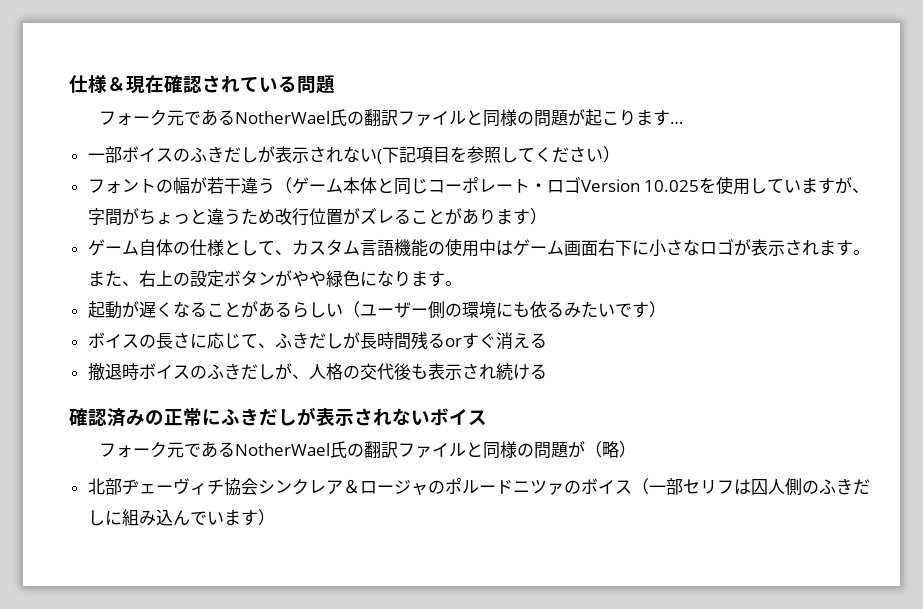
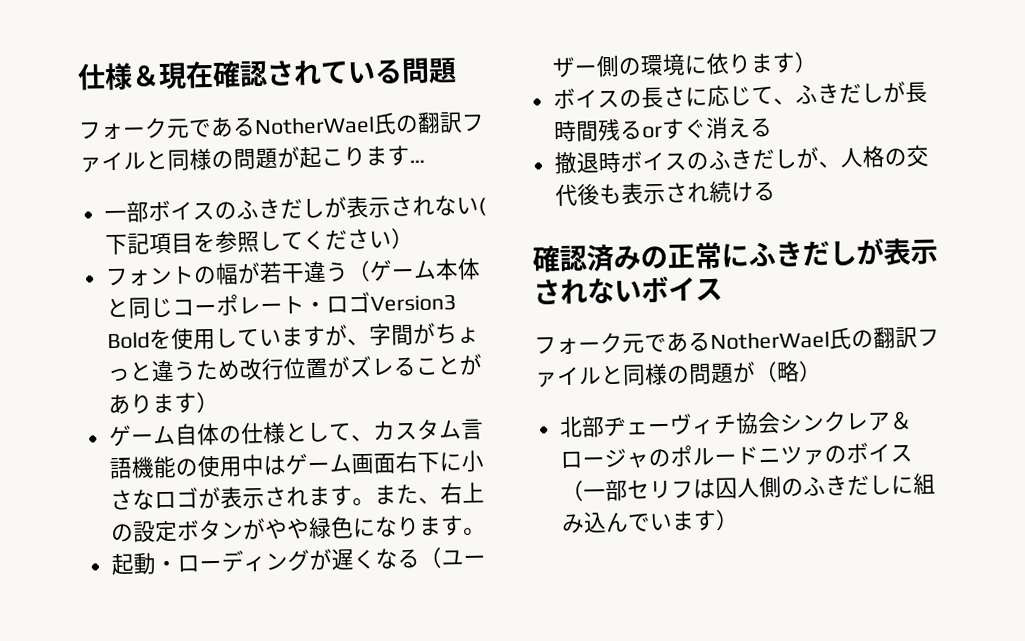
[580,179,700,192] Version 10.025 -> [369,294,456,312] [106,331,150,350] Version3 Bold
[121,301,343,318] が遅くなることがあるらしい -> [154,548,420,573] ・ローディングが遅くなる
[512,301,632,318] も依るみたいで -> [705,52,774,76] 依りま

